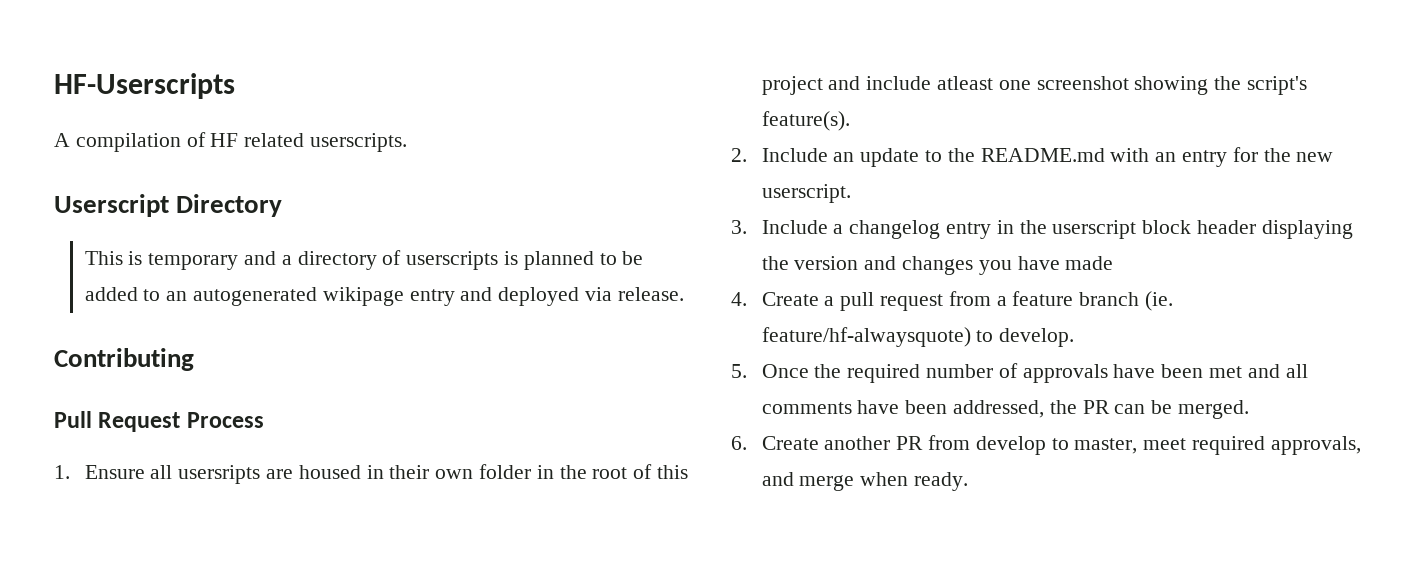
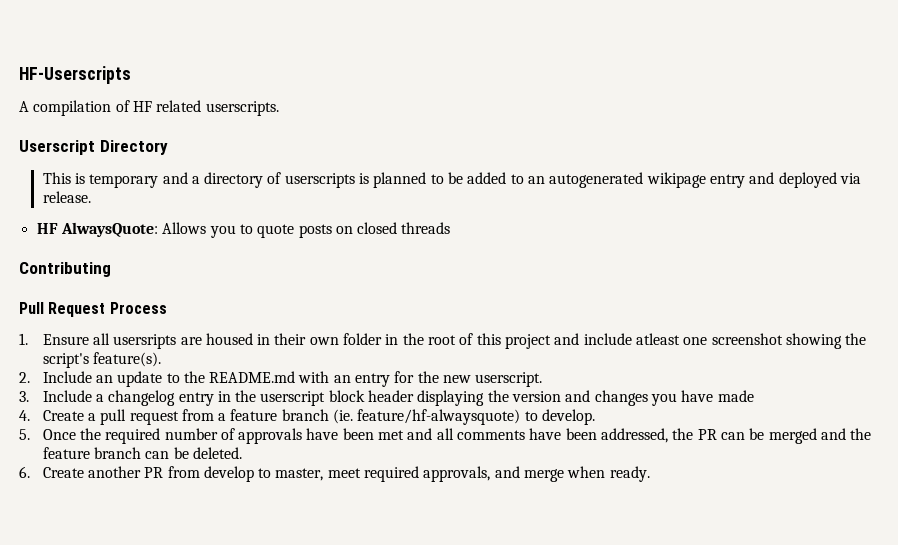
(684, 294) none -> [36,222,451,238] // HF AlwaysQuote: Allows you to quote posts on closed threads
[1178,400,1250,419] merged. -> [768,428,872,444] [42,447,242,459] merged and the feature branch can be deleted.

